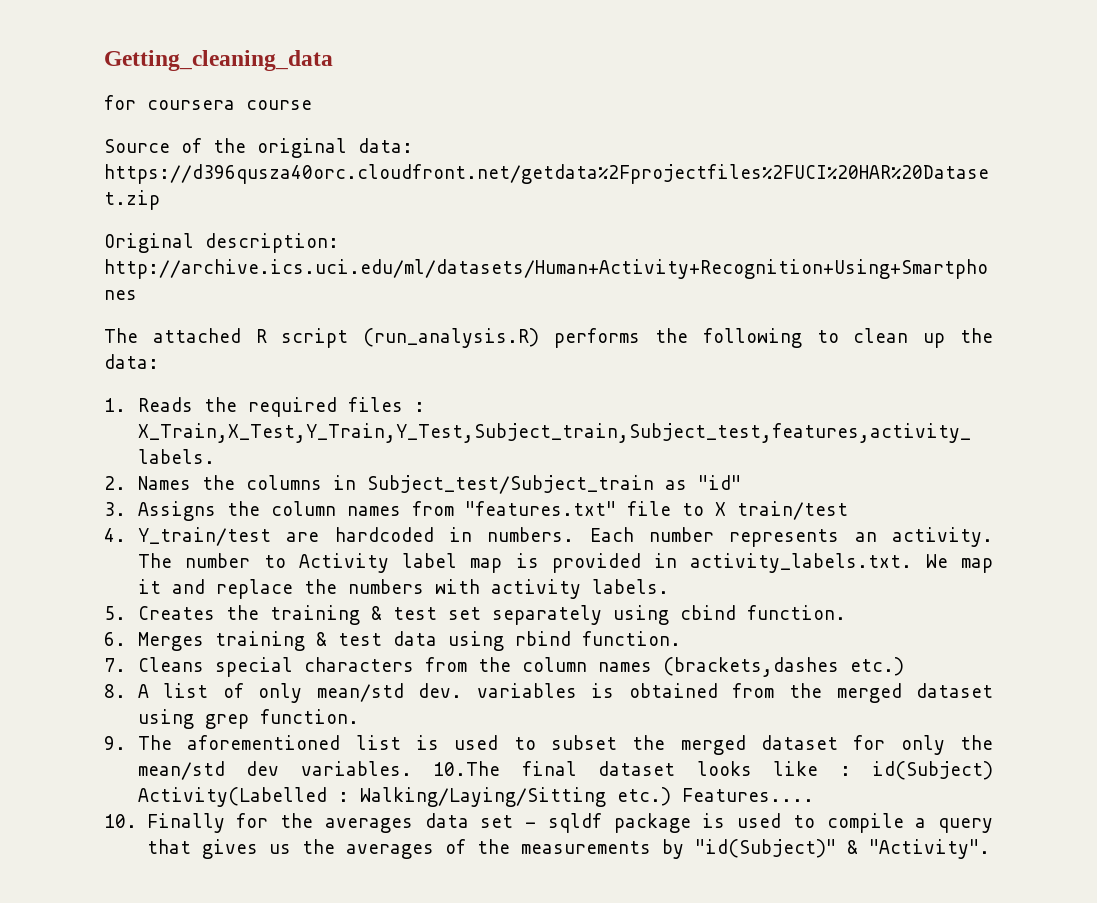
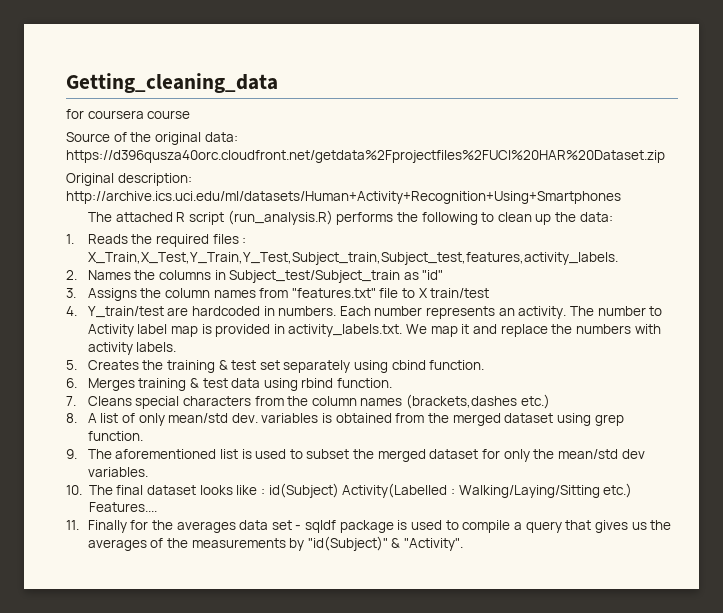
[433,761,501,776] 10.The -> [66,485,113,495] // 10. The
[104,814,137,828] 10. -> [66,520,79,530] 11.

